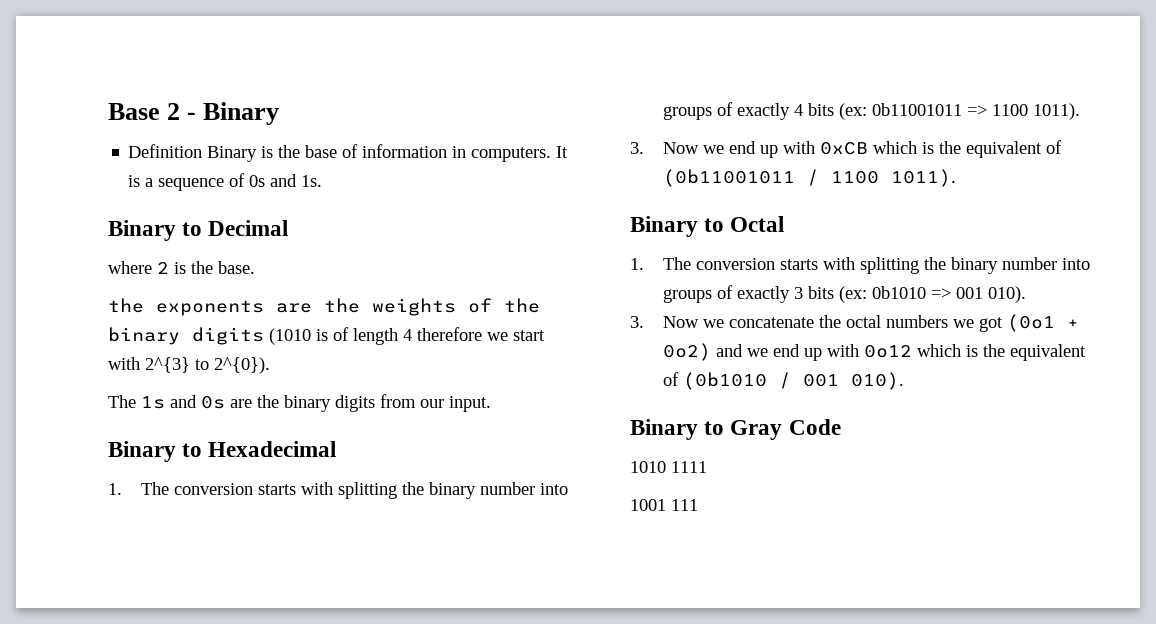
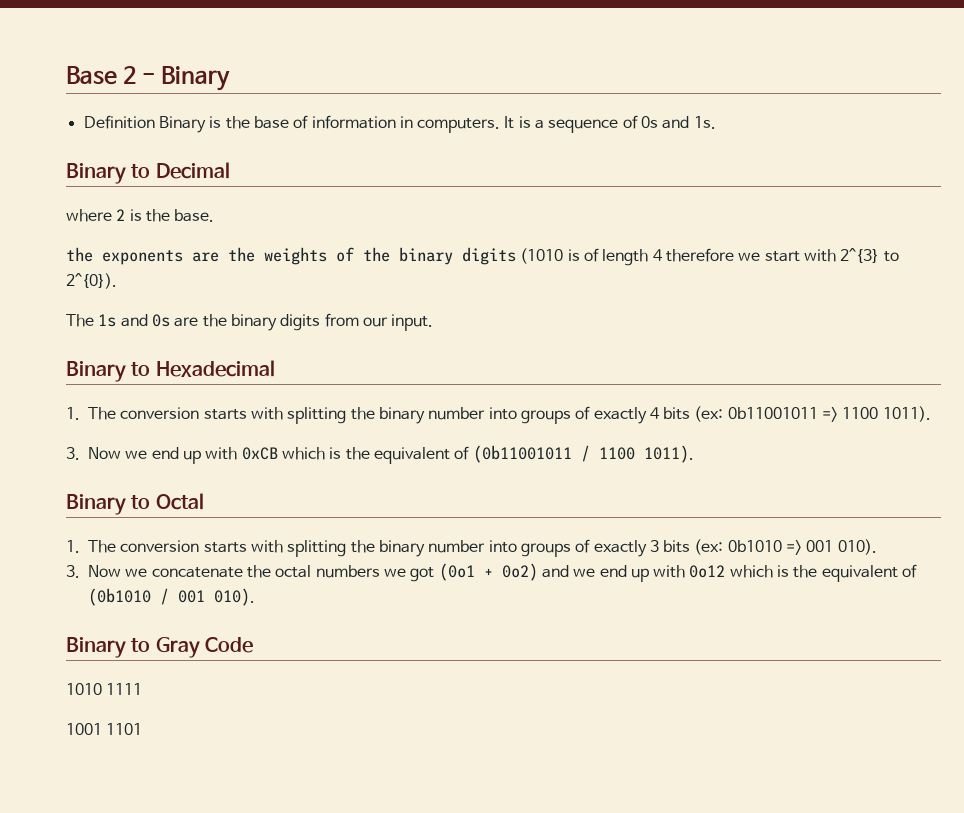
[671,499,698,511] 111 -> [106,723,143,735] 1101

